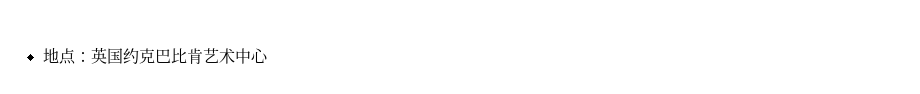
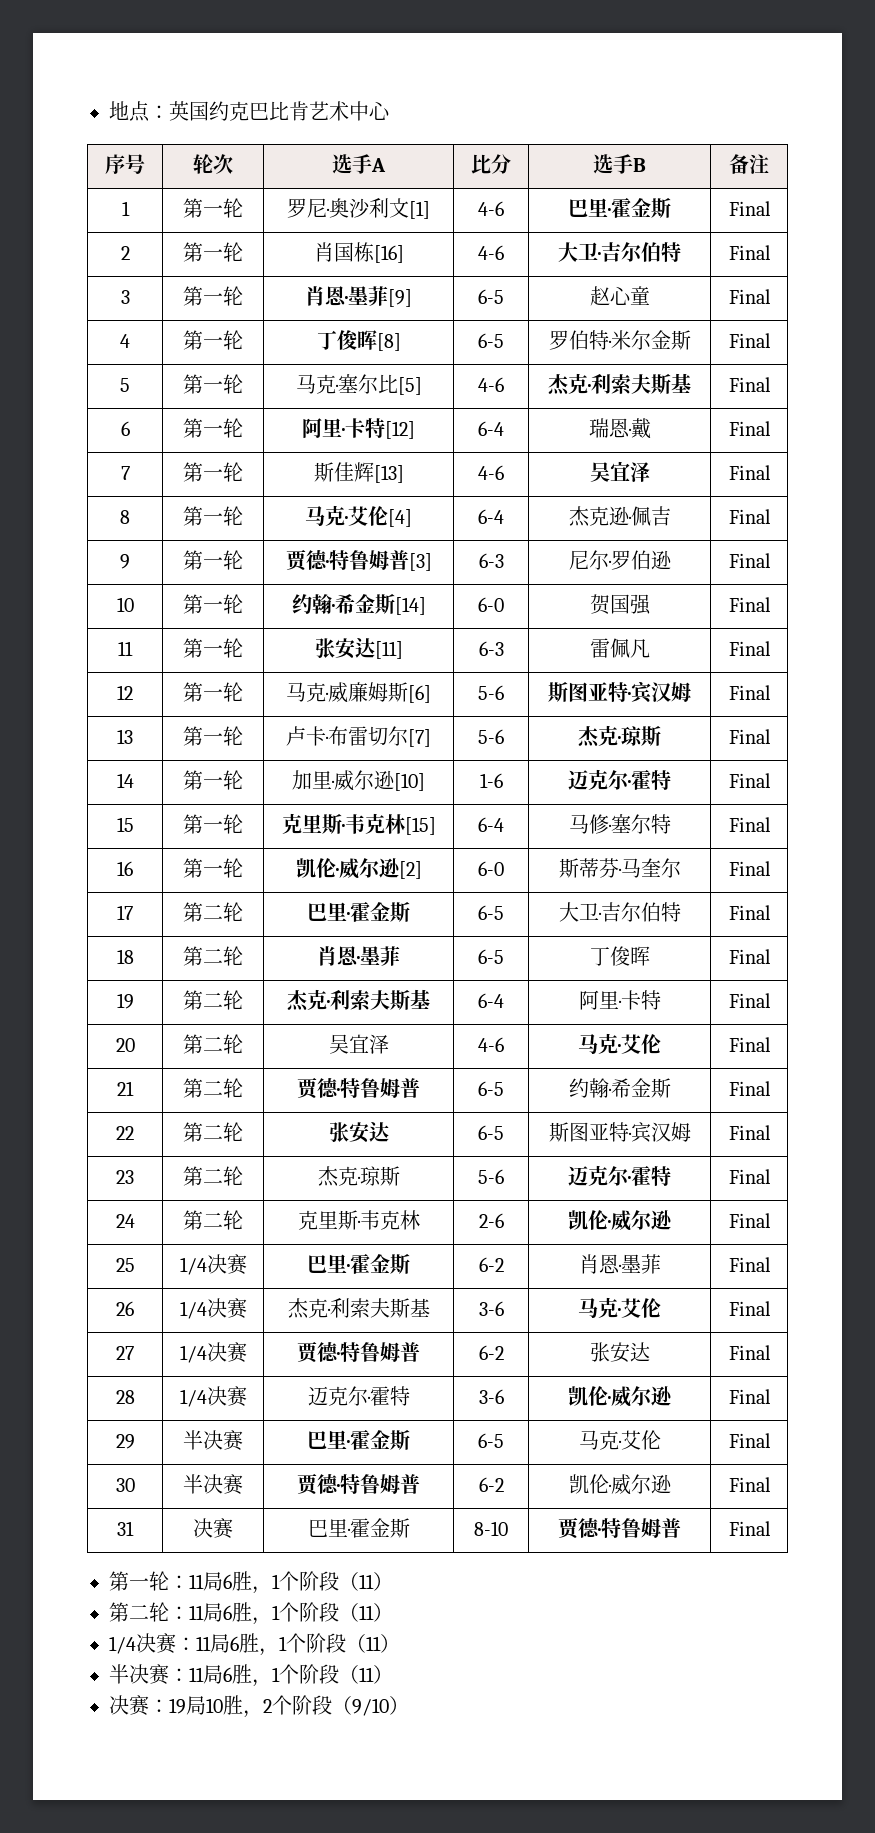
(268, 56) none -> [105,154,145,174] [193,154,233,174] [332,154,386,174] [471,154,511,174] [593,154,646,174] [729,154,769,174] [121,201,130,216] [183,198,243,218] [287,198,430,219] [478,201,504,216] [568,197,671,218] [728,201,771,216] [120,246,130,260] [183,242,243,262] [313,242,404,263] [478,245,504,260] [558,242,681,262] [728,245,771,260] [120,290,130,304] [183,286,243,306] [305,286,412,307] [478,289,504,304] [589,286,650,306] [728,289,771,304] [120,334,130,348] [183,330,243,350] [316,330,401,351] [478,333,504,348] [548,330,691,350] [728,333,771,348] [120,378,130,392] [183,374,243,394] [295,374,422,395] [478,377,504,392] [548,373,691,396] [728,377,771,392] [120,421,130,436] [183,418,243,438] [302,418,415,439] [478,421,504,436] [588,418,651,439] [728,421,771,436] [120,466,130,480] [183,462,243,482] [313,462,404,483] [478,465,504,480] [589,461,650,482] [728,465,771,480] [120,510,130,524] [183,506,243,526] [305,505,412,527] [478,509,504,524] [568,506,671,527] [728,509,771,524] [120,554,130,569] [183,550,243,570] [285,549,432,571] [478,553,504,568] [568,550,672,570] [728,553,771,568] [116,597,134,612] [183,594,243,614] [291,594,426,615] [478,597,504,612] [589,594,651,615] [728,597,771,612] [118,641,133,656] [183,638,243,658] [314,638,403,659] [478,641,504,656] [589,638,650,658] [728,641,771,656] [117,685,133,700] [183,682,243,702] [286,682,431,703] [478,685,504,700] [548,681,691,703] [728,685,771,700] [117,729,133,744] [183,726,243,746] [286,726,431,747] [478,729,504,744] [578,725,661,748] [728,729,771,744] [116,773,134,788] [183,770,243,790] [292,770,425,791] [479,773,503,788] [568,769,671,790] [728,773,771,788] [116,817,134,832] [183,814,243,834] [281,813,436,835] [478,817,504,832] [568,814,671,834] [728,817,771,832] [117,861,133,876] [183,858,243,878] [295,858,422,879] [478,861,504,876] [558,858,681,878] [728,861,771,876] [117,905,133,920] [183,902,243,922] [307,901,410,922] [478,905,504,920] [558,902,681,922] [728,905,771,920] [116,949,134,964] [183,946,243,966] [317,946,400,966] [478,949,504,964] [589,946,650,966] [728,949,771,964] [116,993,134,1009] [183,990,243,1010] [287,989,430,1012] [478,993,504,1008] [578,990,661,1010] [728,993,771,1008] [115,1038,135,1052] [183,1034,243,1054] [328,1034,389,1054] [478,1037,504,1052] [578,1033,661,1055] [728,1037,771,1052] [117,1081,134,1096] [183,1078,243,1098] [297,1077,420,1099] [478,1081,504,1096] [568,1078,671,1098] [728,1081,771,1096] [116,1126,134,1140] [183,1122,243,1142] [328,1122,389,1143] [478,1125,504,1140] [548,1122,691,1143] [728,1125,771,1140] [116,1170,134,1184] [183,1166,243,1186] [317,1166,400,1187] [478,1169,504,1184] [568,1165,671,1186] [728,1169,771,1184] [115,1214,135,1228] [183,1210,243,1230] [297,1210,420,1230] [478,1213,504,1228] [568,1210,673,1231] [728,1213,771,1228] [115,1258,135,1272] [179,1254,247,1275] [307,1253,410,1274] [478,1257,504,1272] [578,1254,661,1274] [728,1257,771,1272] [116,1301,134,1316] [179,1298,247,1319] [287,1298,430,1319] [478,1301,504,1316] [578,1297,661,1319] [728,1301,771,1316] [116,1346,134,1360] [179,1342,247,1363] [297,1341,420,1363] [478,1345,504,1360] [589,1342,650,1363] [728,1345,771,1360] [115,1390,135,1404] [179,1386,247,1407] [307,1386,410,1406] [478,1389,504,1404] [568,1386,673,1407] [728,1389,771,1404] [115,1434,135,1449] [183,1430,243,1451] [307,1429,410,1450] [478,1433,504,1448] [578,1430,661,1450] [728,1433,771,1448] [115,1478,135,1492] [183,1474,243,1495] [297,1473,420,1495] [478,1477,504,1492] [568,1474,672,1495] [728,1477,771,1492] [117,1521,134,1536] [193,1518,233,1539] [307,1518,410,1538] [474,1521,508,1536] [558,1517,681,1539] [728,1521,771,1536] [109,1571,393,1594] [109,1602,393,1625] [109,1633,400,1656] [109,1664,393,1687] [109,1695,409,1718] // 序号 | 轮次 | 选手A | 比分 | 选手B | 备注 // 1 | 第一轮 | 罗尼·奥沙利文[1] | 4-6 | 巴里·霍金斯 | Final // 2 | 第一轮 | 肖国栋[16] | 4-6 | 大卫·吉尔伯特 | Final // 3 | 第一轮 | 肖恩·墨菲[9] | 6-5 | 赵心童 | Final // 4 | 第一轮 | 丁俊晖[8] | 6-5 | 罗伯特·米尔金斯 | Final // 5 | 第一轮 | 马克·塞尔比[5] | 4-6 | 杰克·利索夫斯基 | Final // 6 | 第一轮 | 阿里·卡特[12] | 6-4 | 瑞恩·戴 | Final // 7 | 第一轮 | 斯佳辉[13] | 4-6 | 吴宜泽 | Final // 8 | 第一轮 | 马克·艾伦[4] | 6-4 | 杰克逊·佩吉 | Final // 9 | 第一轮 | 贾德·特鲁姆普[3] | 6-3 | 尼尔·罗伯逊 | Final // 10 | 第一轮 | 约翰·希金斯[14] | 6-0 | 贺国强 | Final // 11 | 第一轮 | 张安达[11] | 6-3 | 雷佩凡 | Final // 12 | 第一轮 | 马克·威廉姆斯[6] | 5-6 | 斯图亚特·宾汉姆 | Final // 13 | 第一轮 | 卢卡·布雷切尔[7] | 5-6 | 杰克·琼斯 | Final // 14 | 第一轮 | 加里·威尔逊[10] | 1-6 | 迈克尔·霍特 | Final // 15 | 第一轮 | 克里斯·韦克林[15] | 6-4 | 马修·塞尔特 | Final // 16 | 第一轮 | 凯伦·威尔逊[2] | 6-0 | 斯蒂芬·马奎尔 | Final // 17 | 第二轮 | 巴里·霍金斯 | 6-5 | 大卫·吉尔伯特 | Final // 18 | 第二轮 | 肖恩·墨菲 | 6-5 | 丁俊晖 | Final // 19 | 第二轮 | 杰克·利索夫斯基 | 6-4 | 阿里·卡特 | Final // 20 | 第二轮 | 吴宜泽 | 4-6 | 马克·艾伦 | Final // 21 | 第二轮 | 贾德·特鲁姆普 | 6-5 | 约翰·希金斯 | Final // 22 | 第二轮 | 张安达 | 6-5 | 斯图亚特·宾汉姆 | Final // 23 | 第二轮 | 杰克·琼斯 | 5-6 | 迈克尔·霍特 | Final // 24 | 第二轮 | 克里斯·韦克林 | 2-6 | 凯伦·威尔逊 | Final // 25 | 1/4决赛 | 巴里·霍金斯 | 6-2 | 肖恩·墨菲 | Final // 26 | 1/4决赛 | 杰克·利索夫斯基 | 3-6 | 马克·艾伦 | Final // 27 | 1/4决赛 | 贾德·特鲁姆普 | 6-2 | 张安达 | Final // 28 | 1/4决赛 | 迈克尔·霍特 | 3-6 | 凯伦·威尔逊 | Final // 29 | 半决赛 | 巴里·霍金斯 | 6-5 | 马克·艾伦 | Final // 30 | 半决赛 | 贾德·特鲁姆普 | 6-2 | 凯伦·威尔逊 | Final // 31 | 决赛 | 巴里·霍金斯 | 8-10 | 贾德·特鲁姆普 | Final // 第一轮：11局6胜，1个阶段（11） // 第二轮：11局6胜，1个阶段（11） // 1/4决赛：11局6胜，1个阶段（11） // 半决赛：11局6胜，1个阶段（11） // 决赛：19局10胜，2个阶段（9/10）

